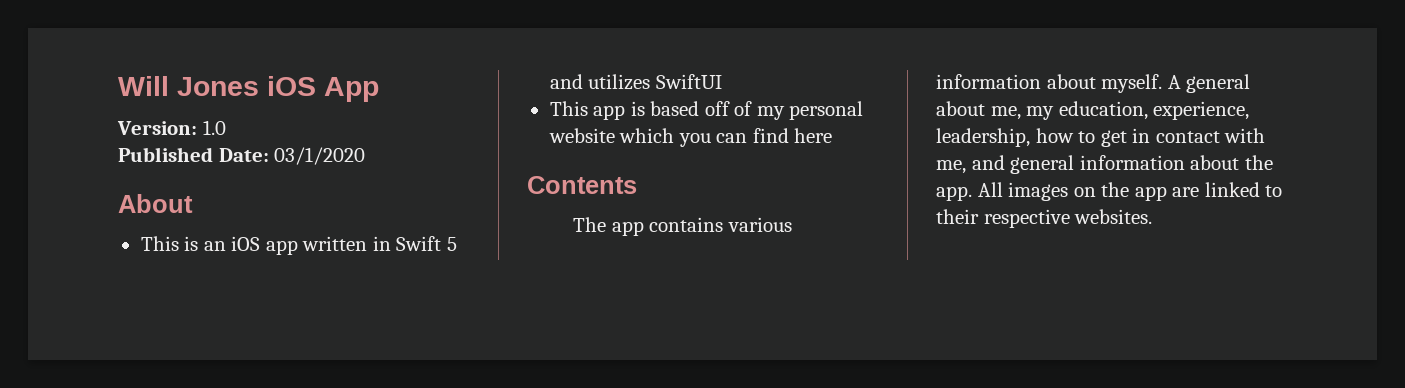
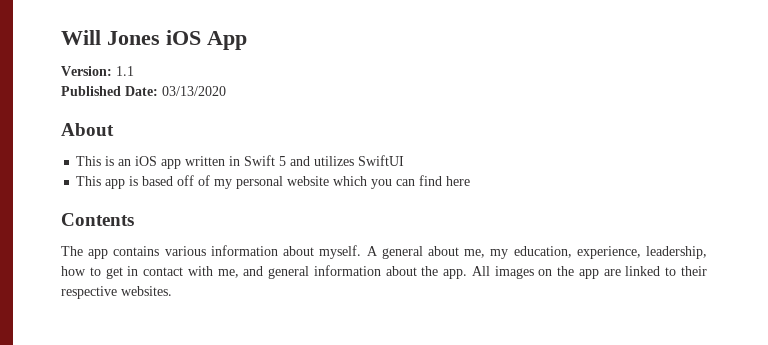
[202,120,226,135] 1.0 -> [116,66,134,76] 1.1
[274,147,366,165] 03/1/2020 -> [162,86,226,96] 03/13/2020

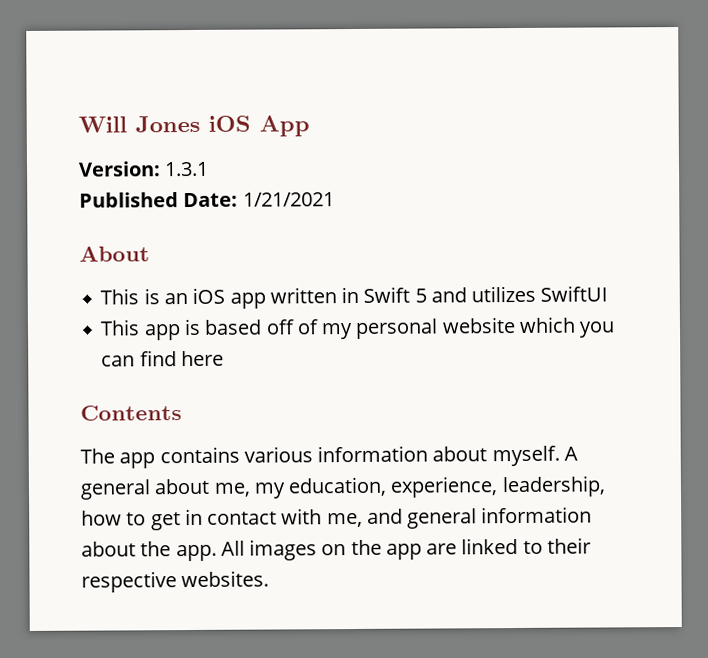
[116,66,134,76] 1.1 -> [164,161,210,177] 1.3.1
[162,86,226,96] 03/13/2020 -> [242,192,335,207] 1/21/2021

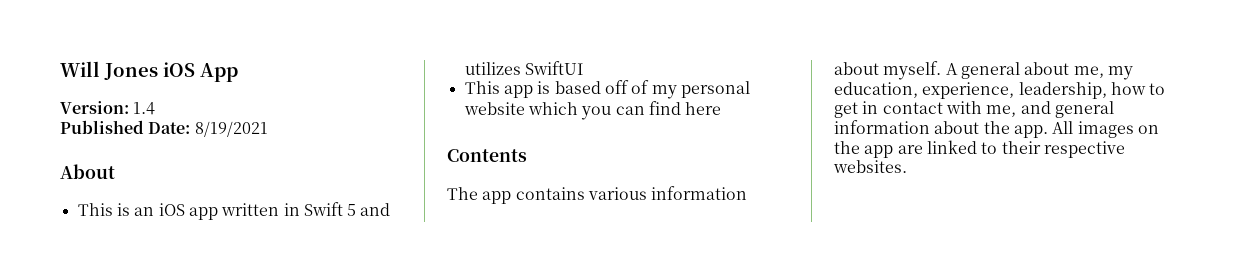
[164,161,210,177] 1.3.1 -> [133,102,156,115] 1.4
[242,192,335,207] 1/21/2021 -> [194,121,268,137] 8/19/2021

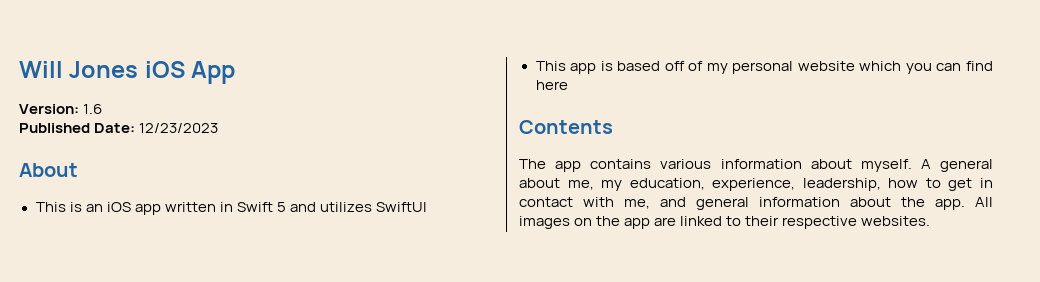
[133,102,156,115] 1.4 -> [83,104,103,114] 1.6
[194,121,268,137] 8/19/2021 -> [139,123,219,133] 12/23/2023

